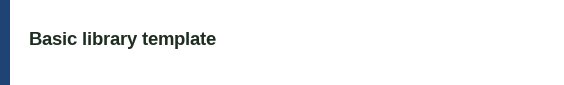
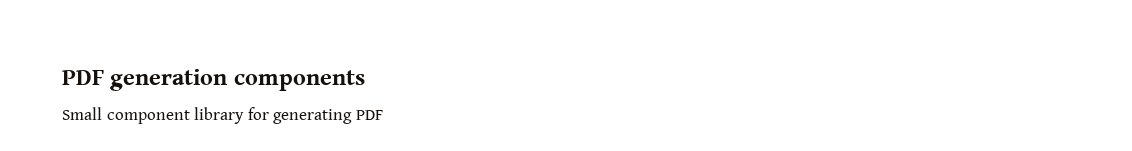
[29,32,216,49] Basic library template -> [62,69,365,91] [62,107,383,124] PDF generation components // Small component library for generating PDF

